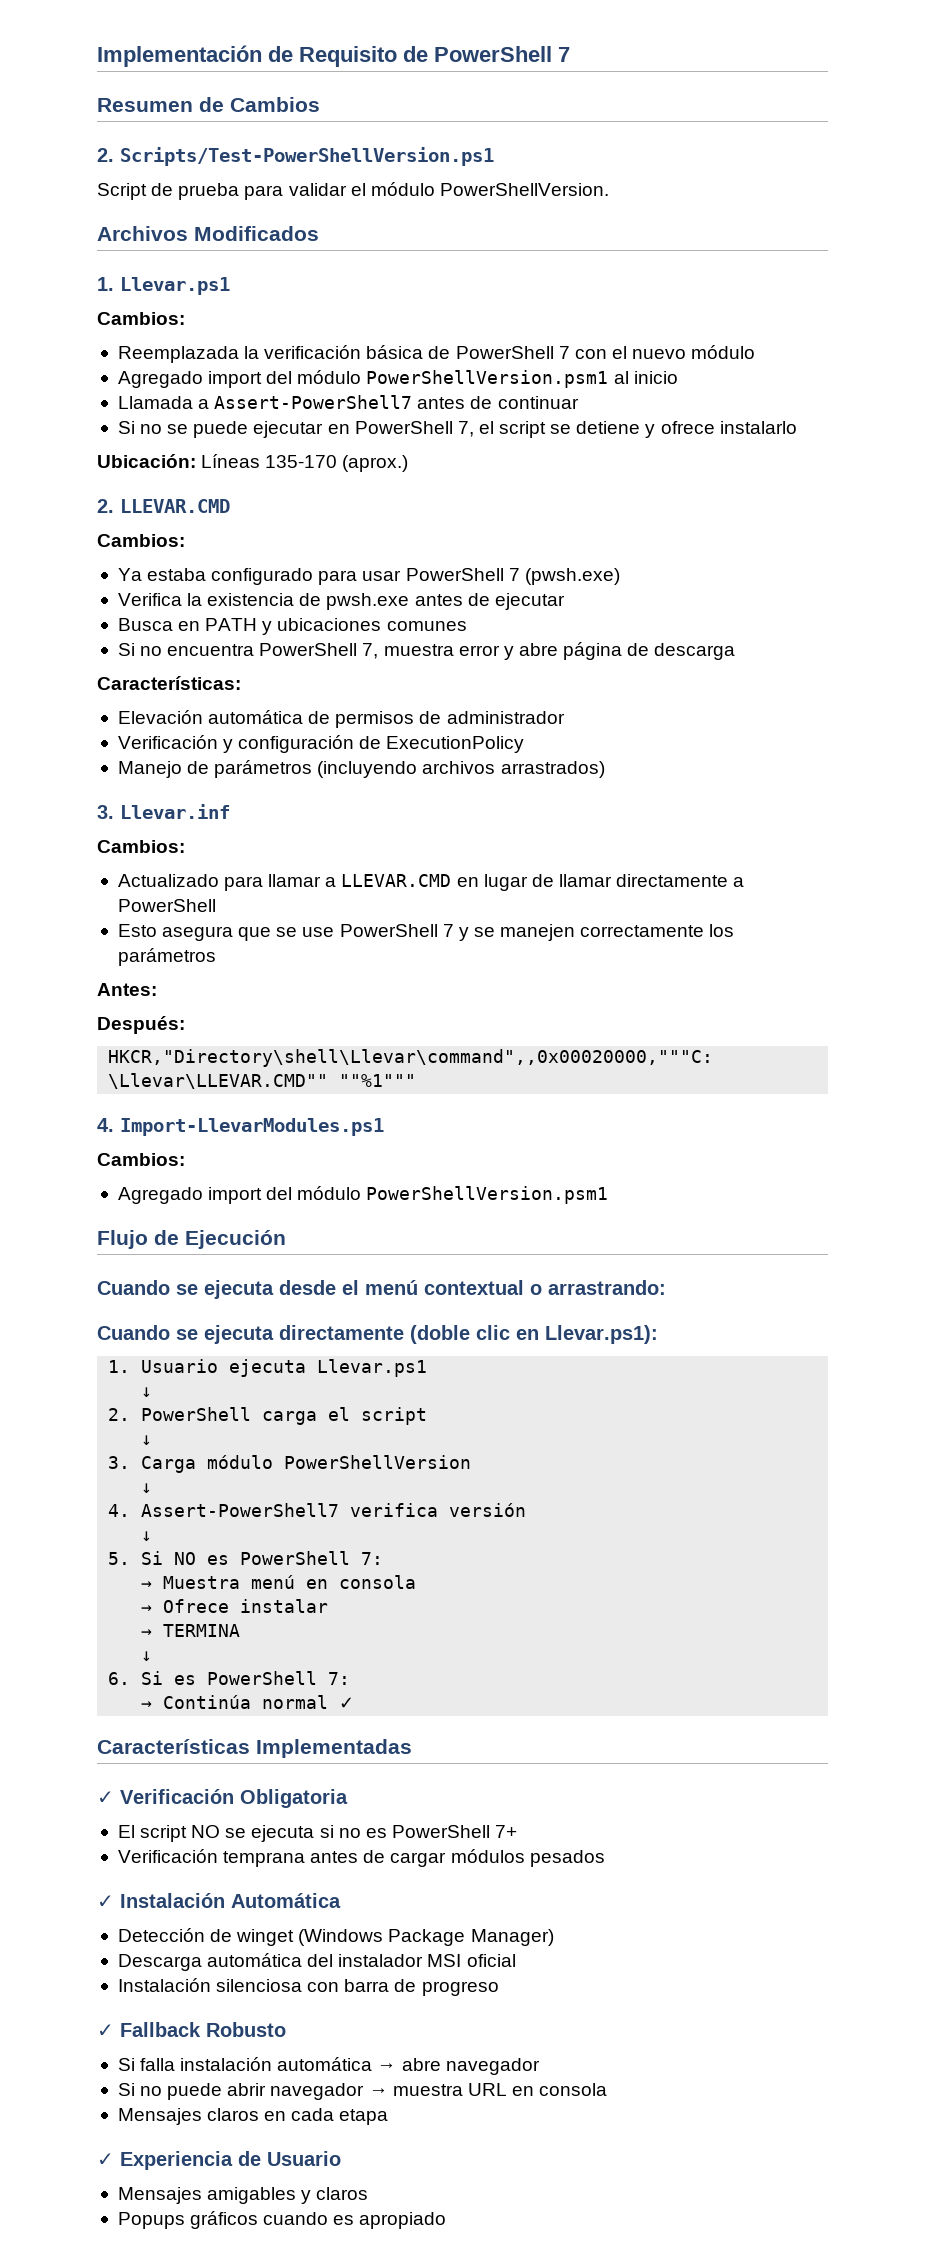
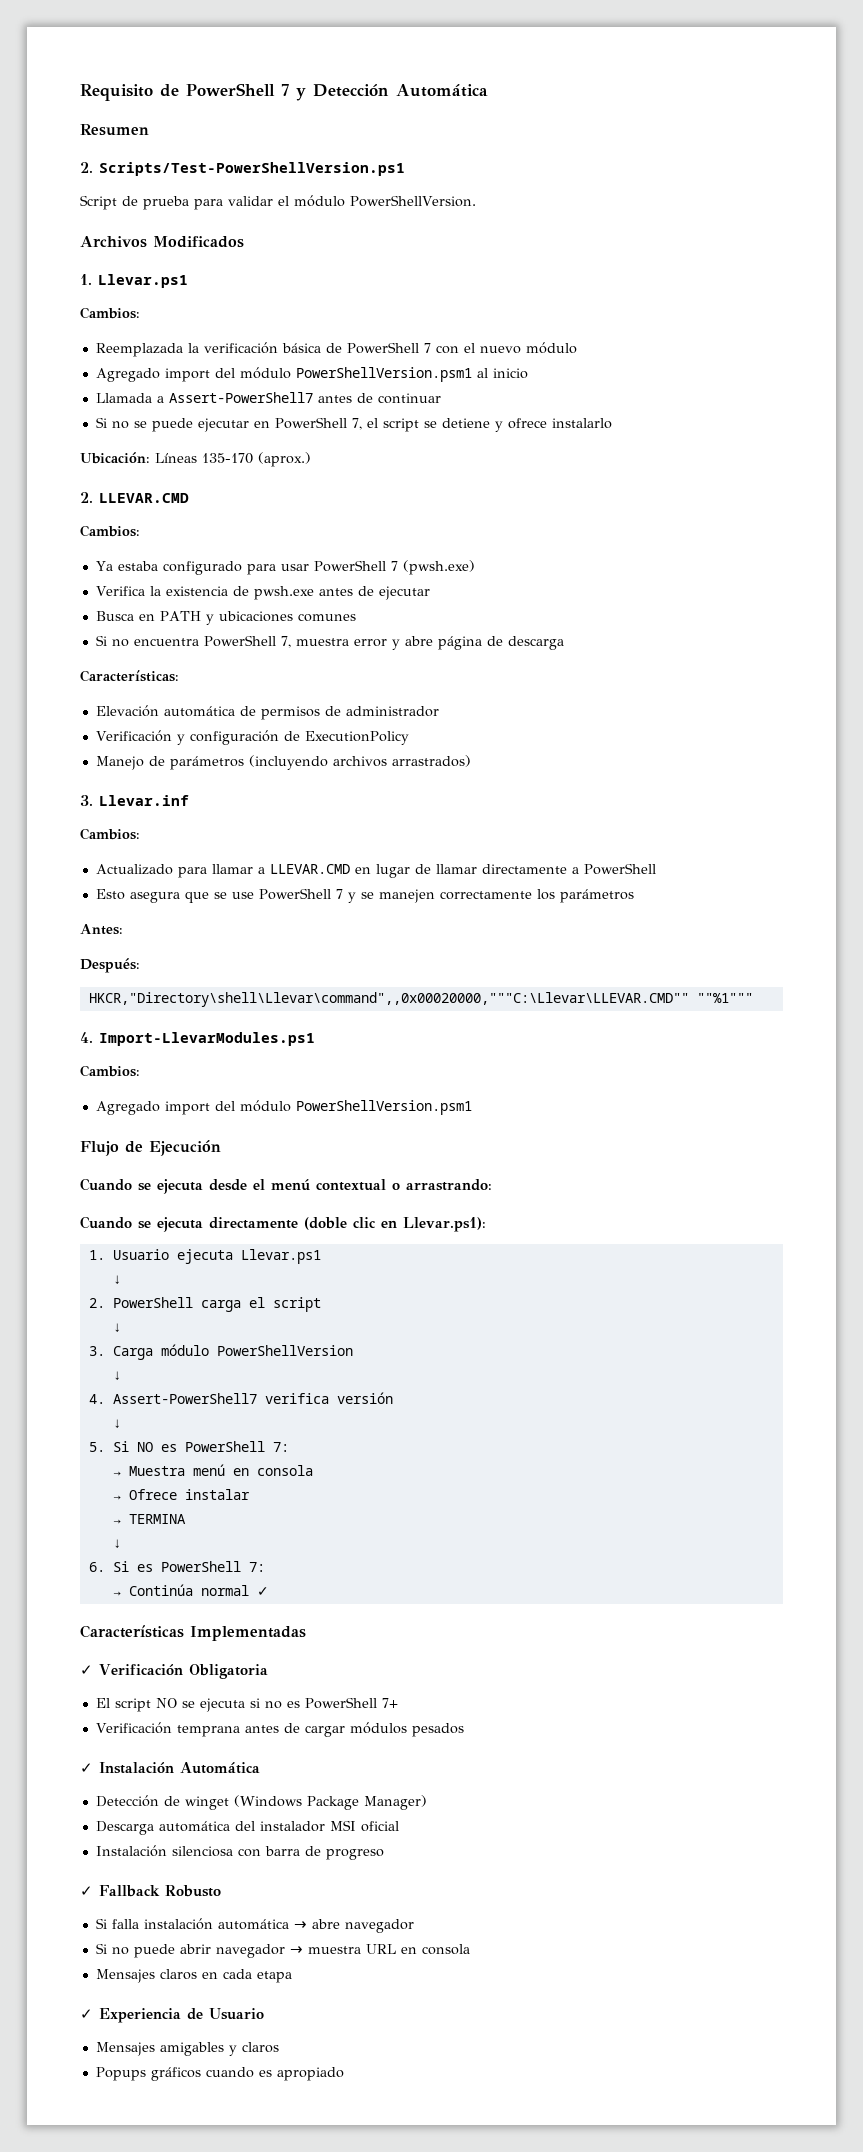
[97,45,293,67] Implementación de -> (80, 92) none
(570, 54) none -> [296,84,488,101] y Detección Automática
[199,97,320,112] de Cambios -> (149, 130) none

